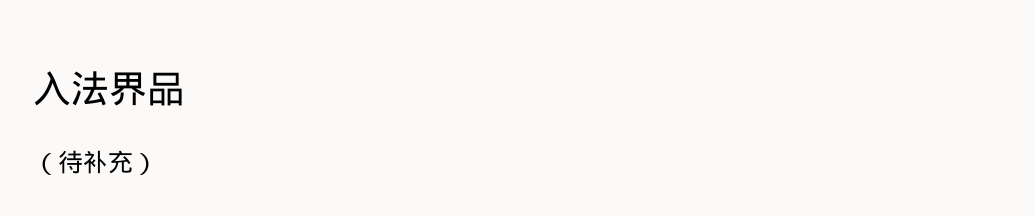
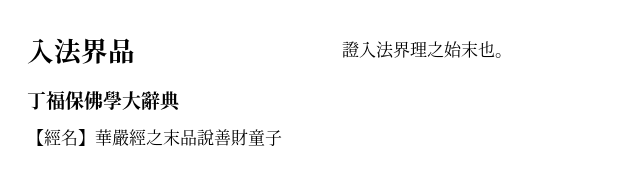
[33,150,158,175] （待补充） -> [27,91,182,112] [27,129,282,146] [342,41,512,59] 丁福保佛學大辭典 // 【經名】華嚴經之末品說善財童子證入法界理之始末也。

